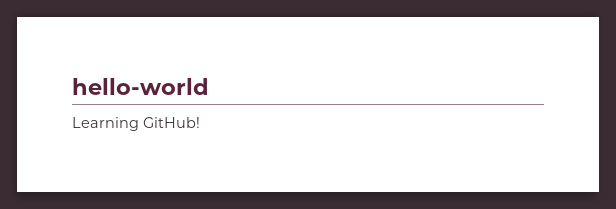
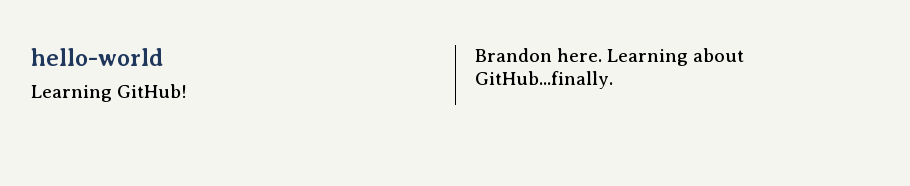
(200, 122) none -> [475,48,745,66] [475,71,613,89] // Brandon here. Learning about GitHub...finally.

